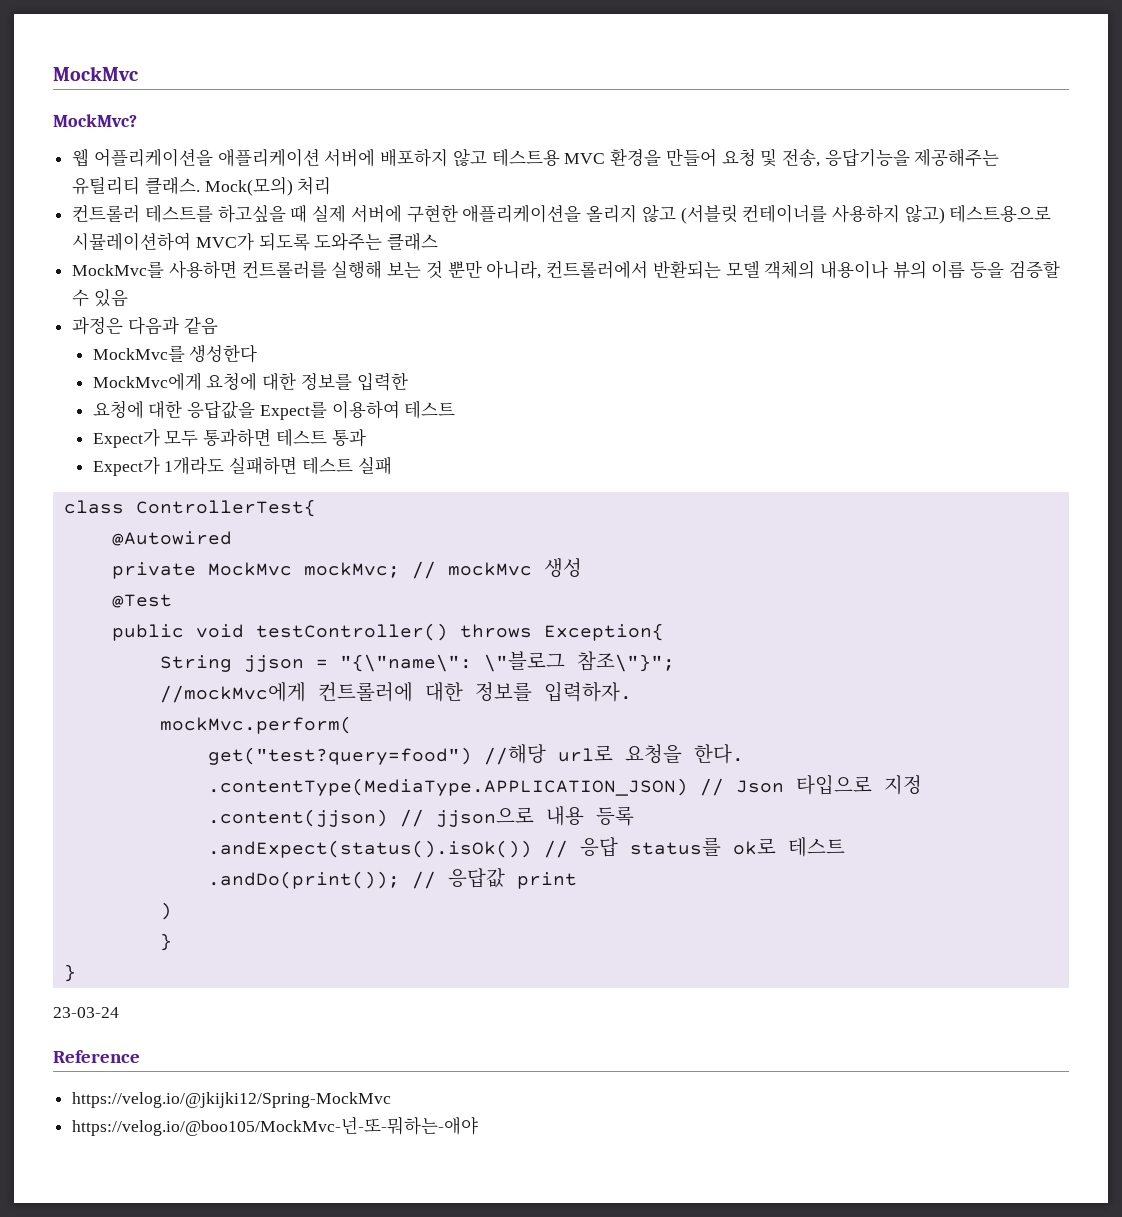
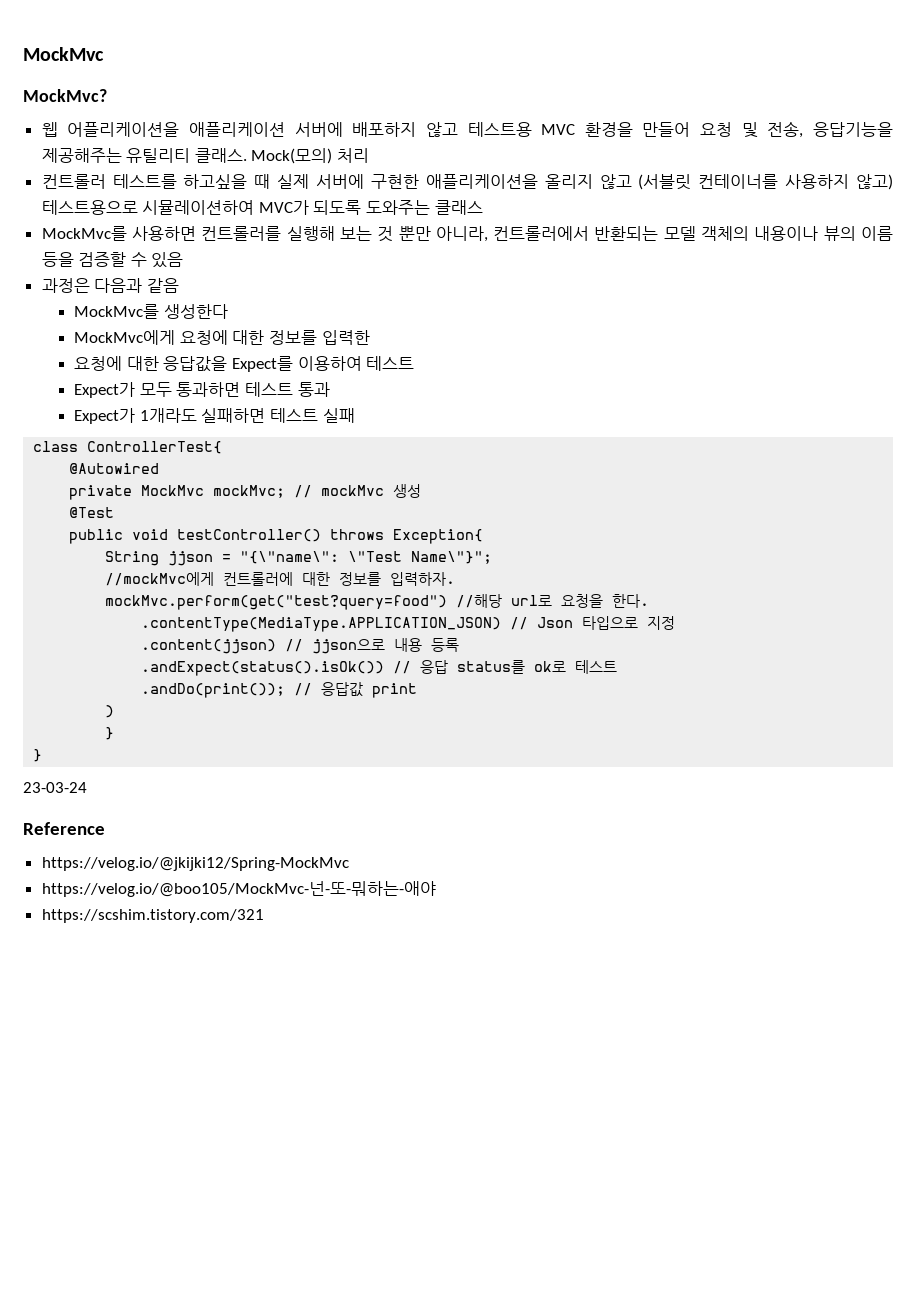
[483,651,675,672] \"블로그 참조\"}"; -> [348,551,493,564] \"Test Name\"}";
[159,716,352,734] [207,747,472,765] mockMvc.perform( // get("test?query=food") -> [105,595,448,610] mockMvc.perform(get("test?query=food")
(479, 1126) none -> [41,909,264,923] // https://scshim.tistory.com/321

